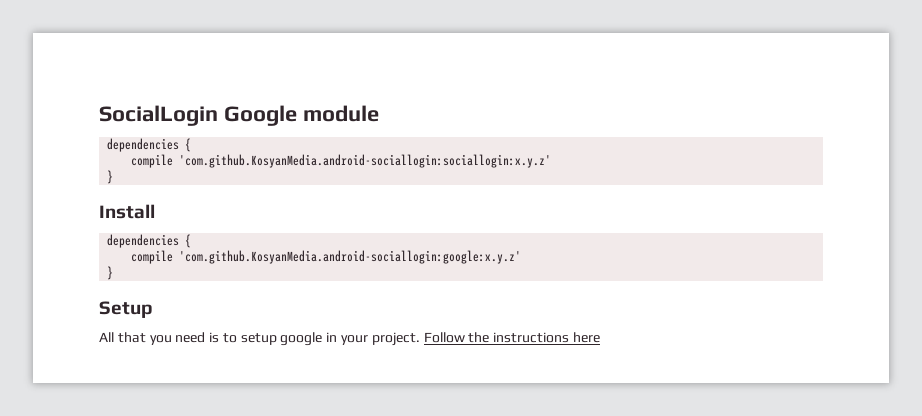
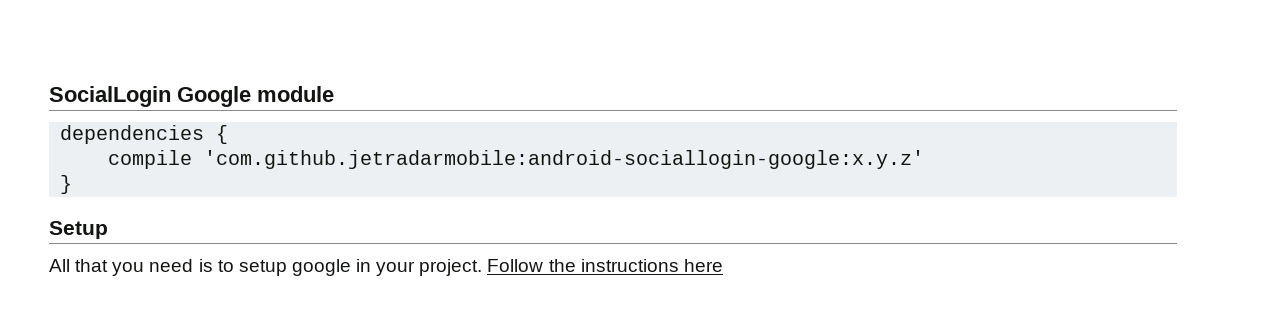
[179,154,552,168] [107,170,114,184] [99,204,155,219] [107,234,192,248] [131,250,522,264] 'com.github.KosyanMedia.android-sociallogin:sociallogin:x.y.z' // } // Install // dependencies { // compile 'com.github.KosyanMedia.android-sociallogin:google:x.y.z' -> [204,150,925,169] 'com.github.jetradarmobile:android-sociallogin-google:x.y.z'

